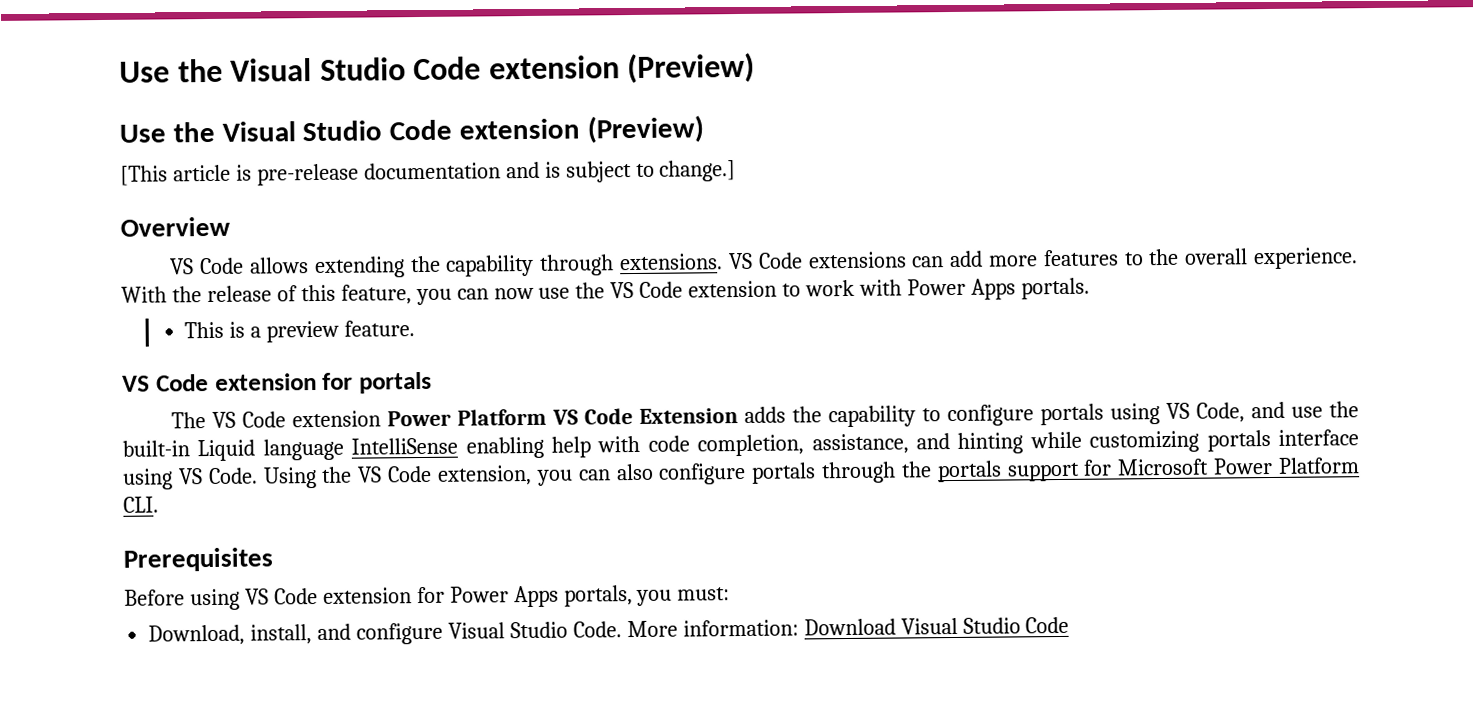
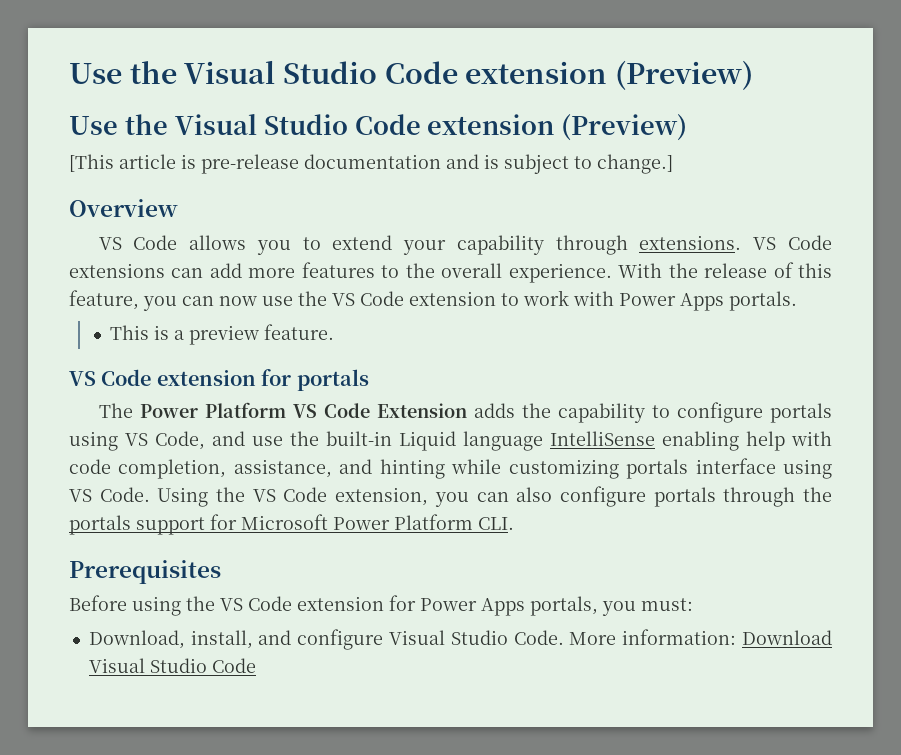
[314,255,441,279] extending the -> [256,235,447,255] you to extend your
[212,410,382,428] VS Code extension -> (133, 410) none
(240, 599) none -> [186,596,215,611] the

